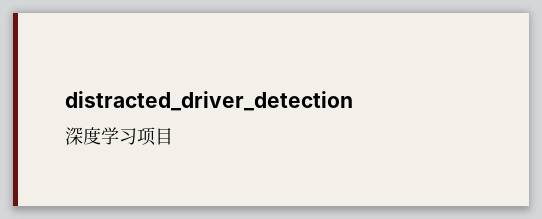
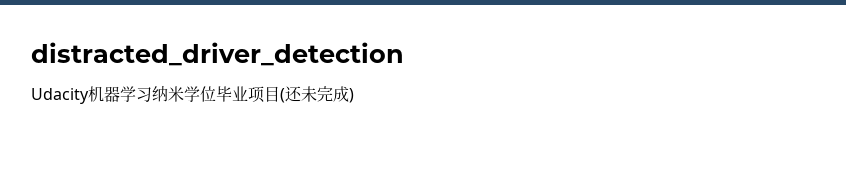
[65,127,173,146] 深度学习项目 -> [31,85,354,104] Udacity机器学习纳米学位毕业项目(还未完成)

